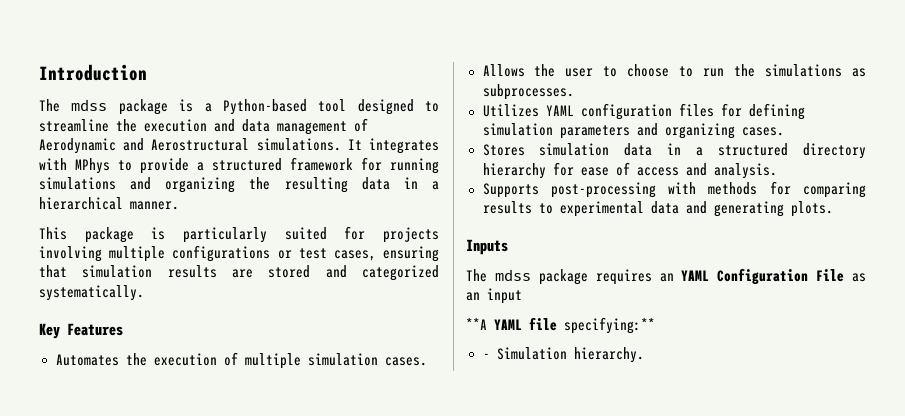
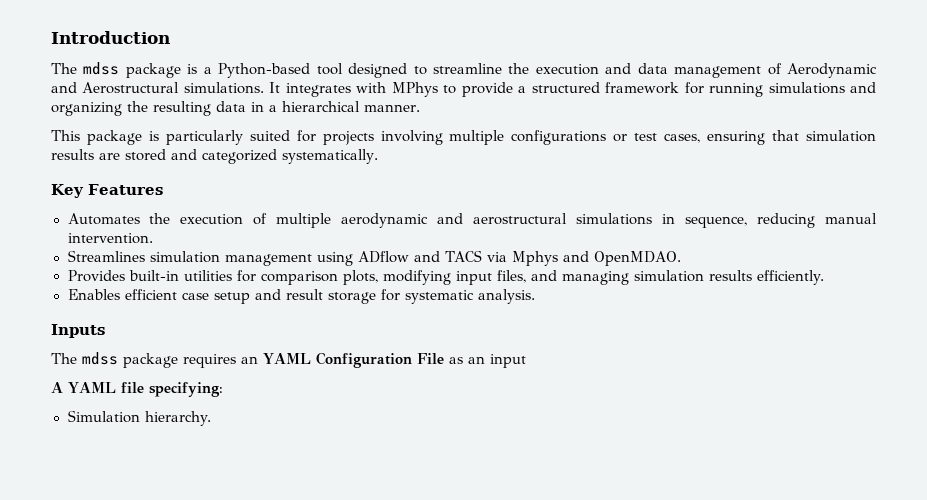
[307,353,427,366] [482,64,867,77] [482,84,574,100] [482,103,805,120] [482,123,784,139] [482,143,866,159] [482,162,777,179] [482,181,866,198] [482,201,833,217] simulation cases. // Allows the user to choose to run the simulations as subprocesses. // Utilizes YAML configuration files for defining simulation parameters and organizing cases. // Stores simulation data in a structured directory hierarchy for ease of access and analysis. // Supports post-processing with methods for comparing results to experimental data and generating plots. -> [341,213,878,228] [67,233,153,244] [67,250,682,266] [67,270,825,285] [67,289,535,304] aerodynamic and aerostructural simulations in sequence, reducing manual intervention. // Streamlines simulation management using ADflow and TACS via Mphys and OpenMDAO. // Provides built-in utilities for comparison plots, modifying input files, and managing simulation results efficiently. // Enables efficient case setup and result storage for systematic analysis.
[466,318,487,330] **A -> [51,382,63,393] A
[564,317,655,334] [482,353,490,359] specifying:** // - -> [148,382,223,397] specifying: //

